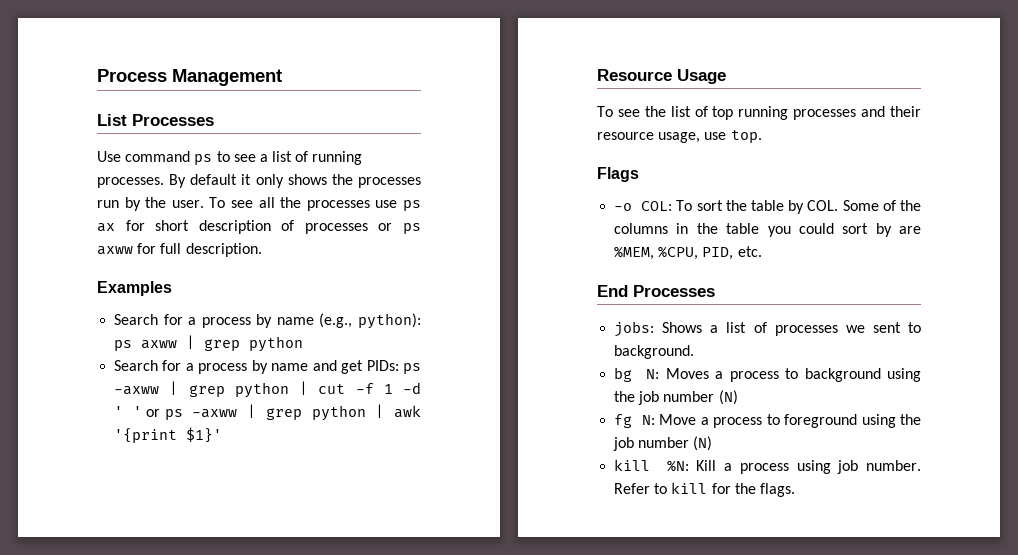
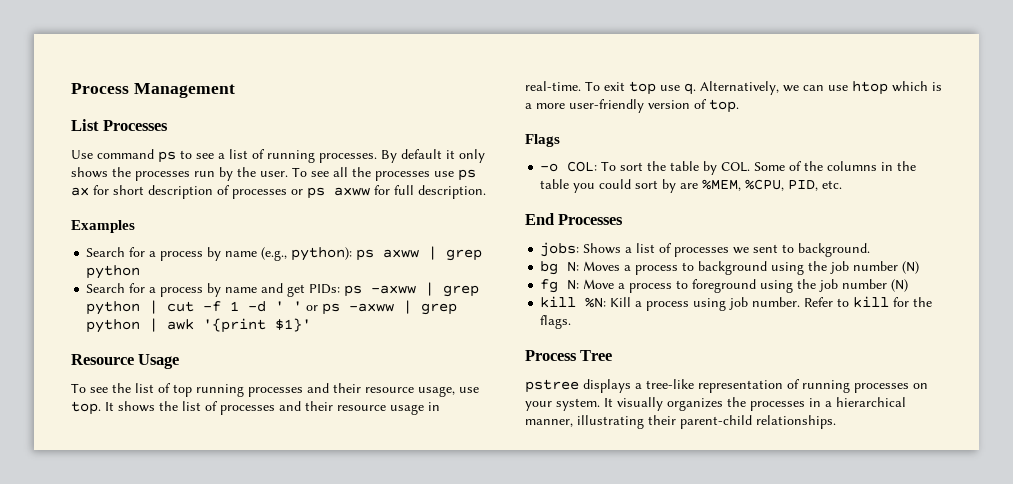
(762, 136) none -> [105,401,440,415] [525,81,942,95] [525,99,739,113] It shows the list of processes and their resource usage in real-time. To exit top use q. Alternatively, we can use htop which is a more user-friendly version of top.
(795, 490) none -> [525,350,613,361] [525,379,928,393] [525,397,906,411] [525,415,836,429] // Process Tree // pstree displays a tree-like representation of running processes on your system. It visually organizes the processes in a hierarchical manner, illustrating their parent-child relationships.

